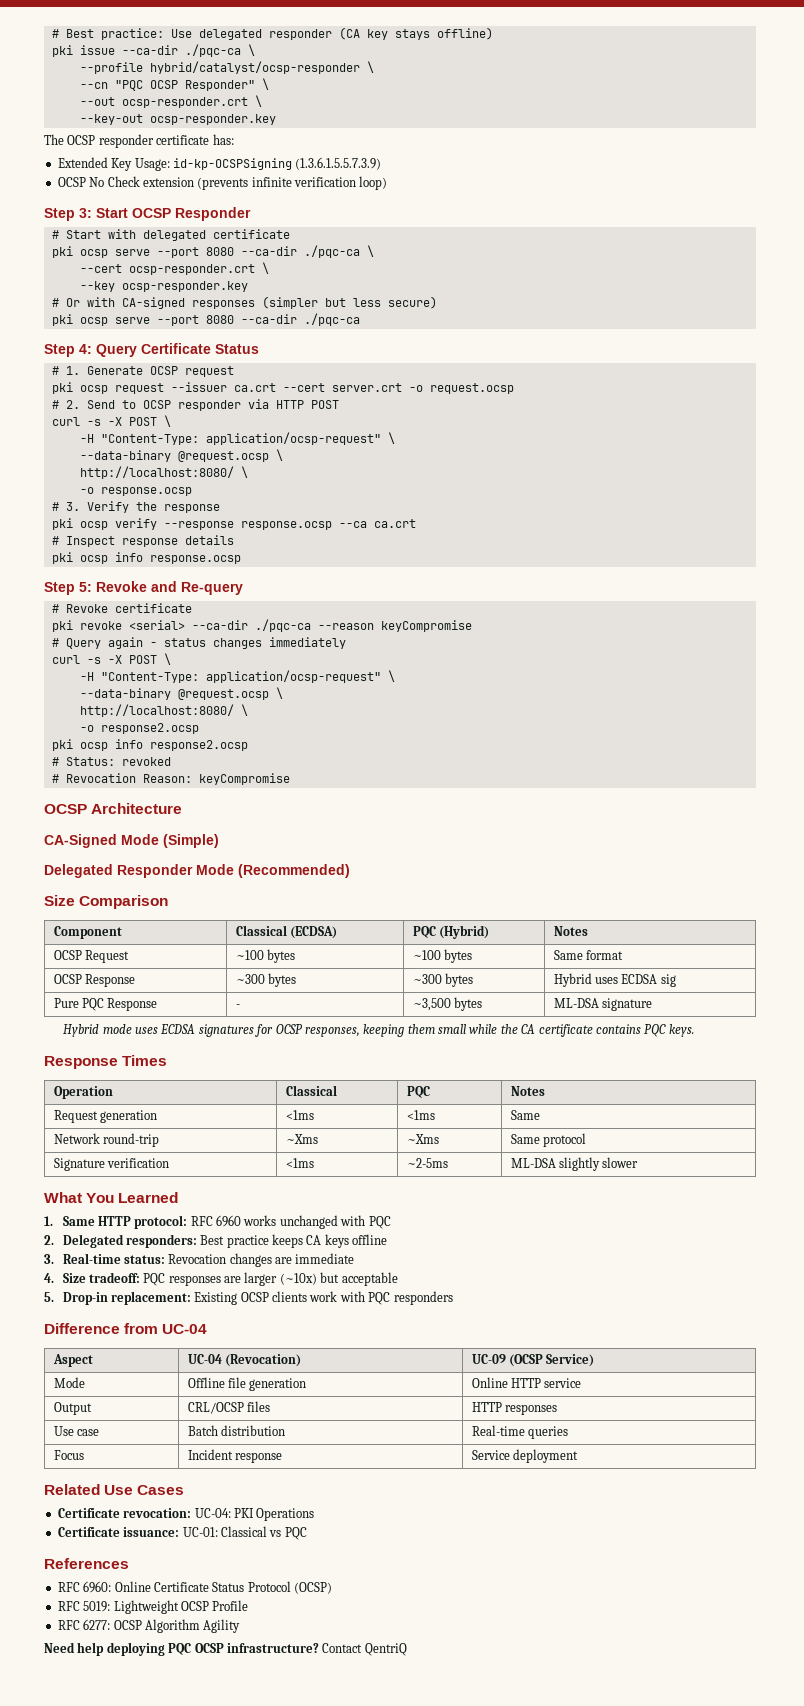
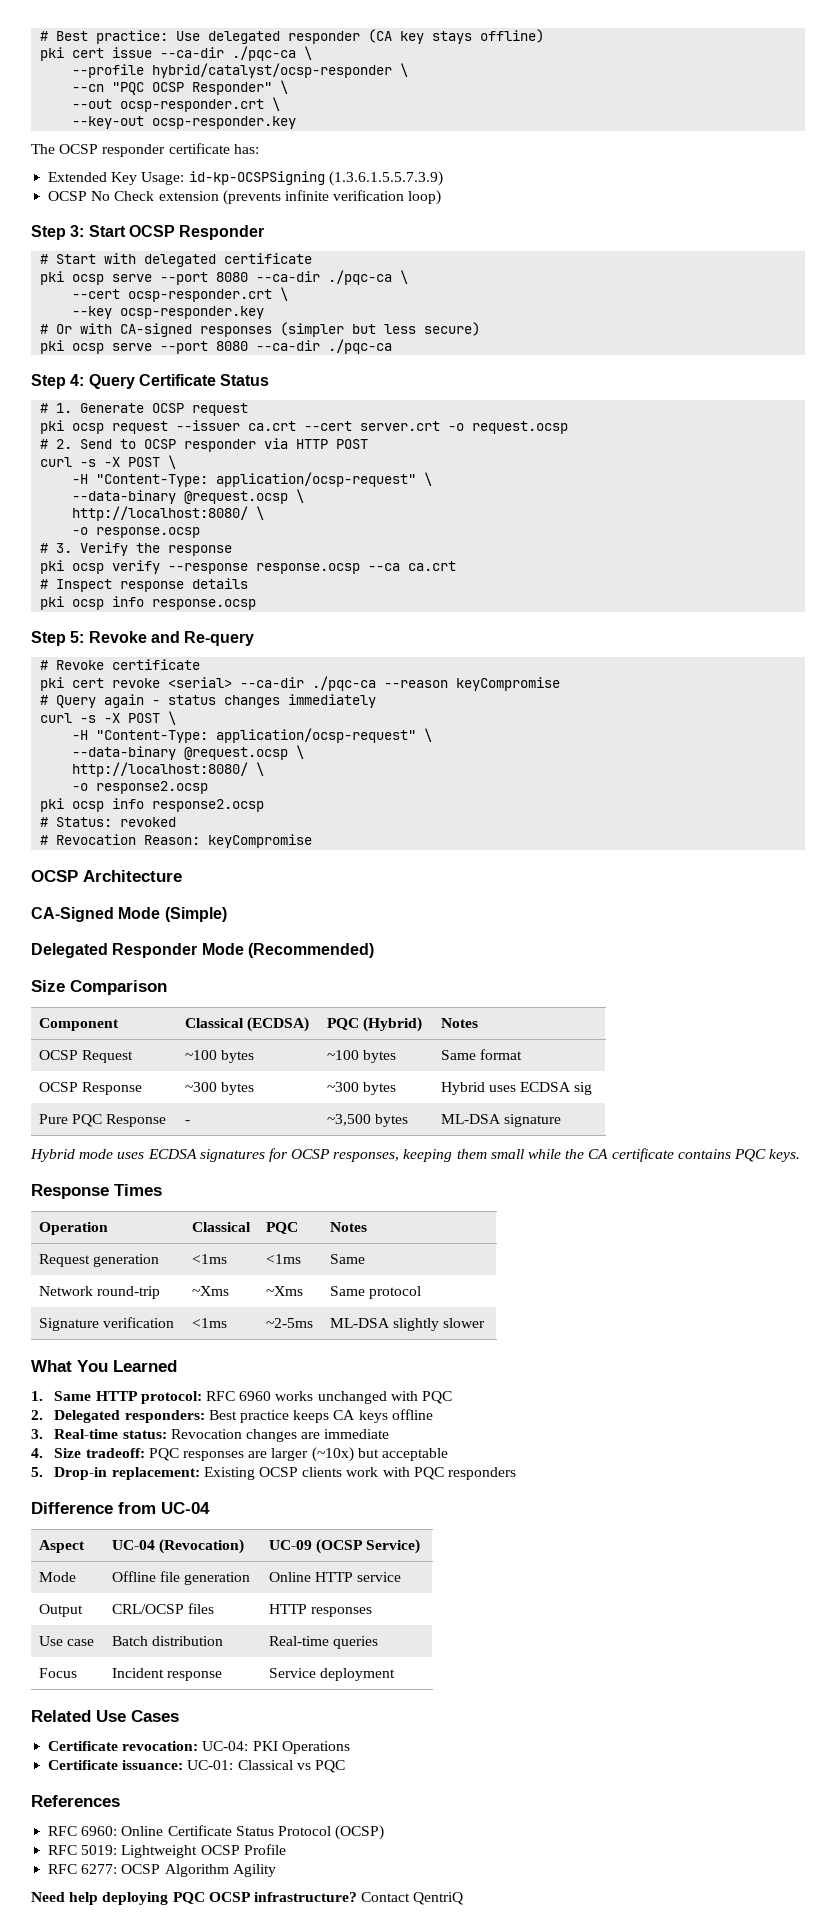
(73, 51) none -> [72,48,105,58] cert
(73, 626) none -> [72,678,105,688] cert

